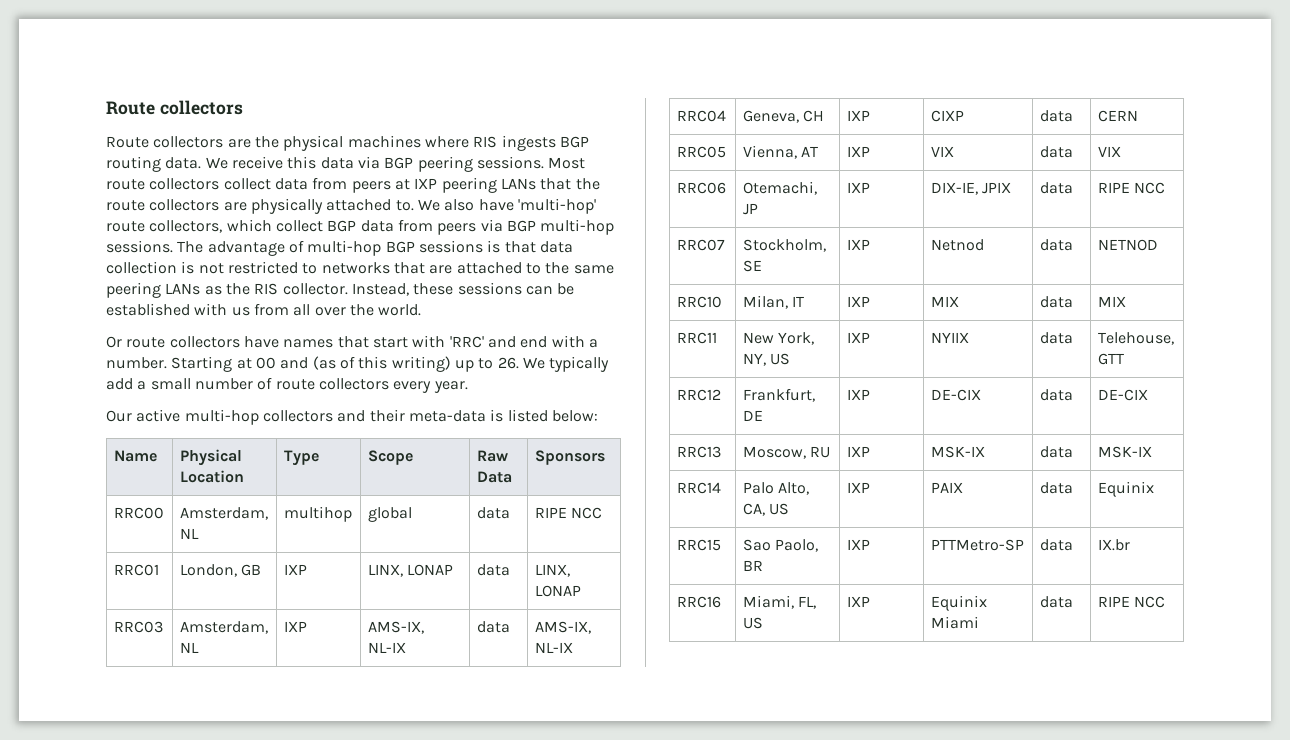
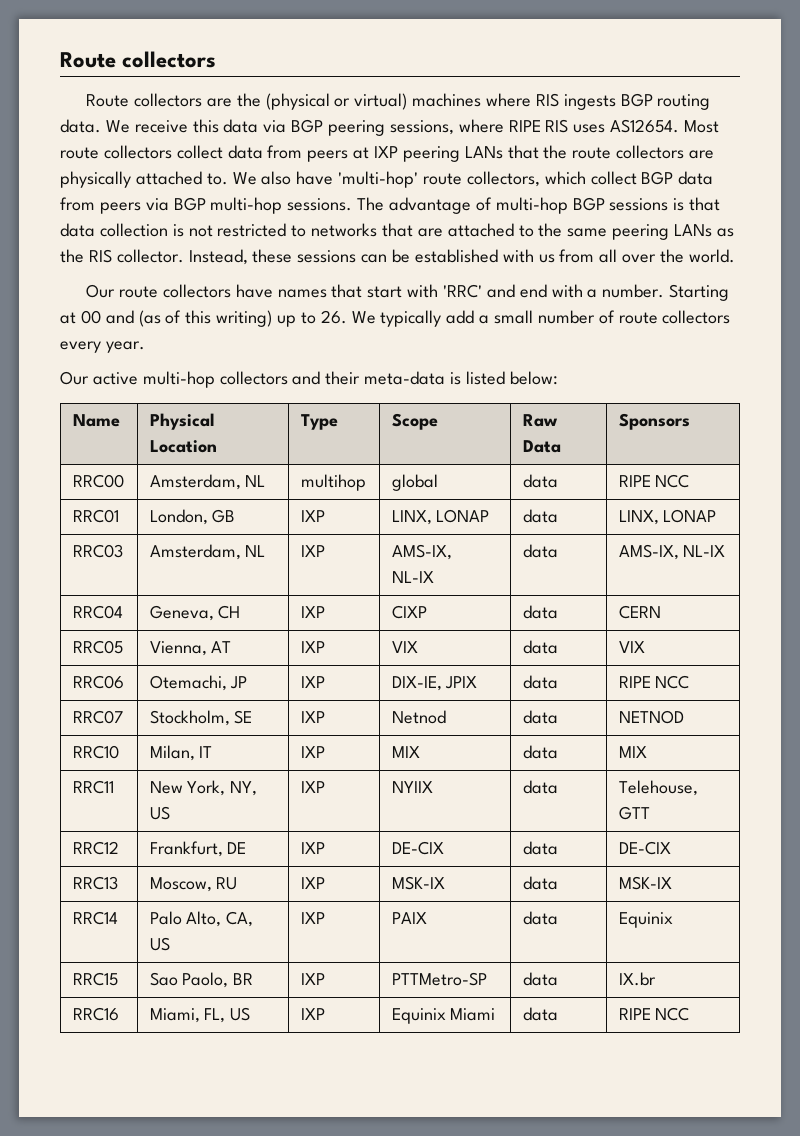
[283,135,344,151] physical -> [265,93,408,110] (physical or virtual)
[476,156,544,169] sessions. -> [389,119,680,135] sessions, where RIPE RIS uses AS12654.
[106,336,122,348] Or -> [86,284,116,298] Our

